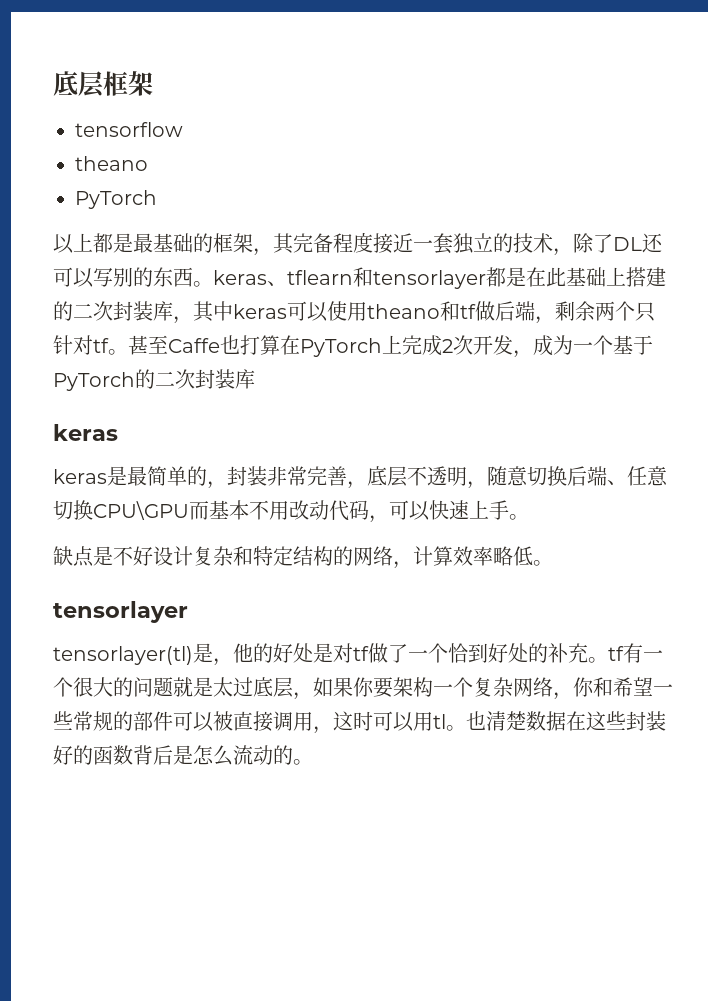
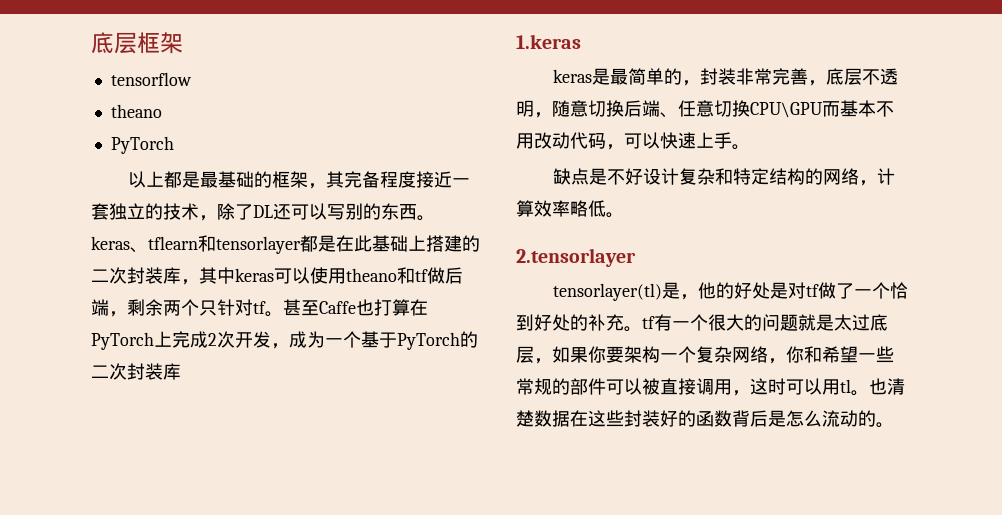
[53,424,118,441] keras -> [516,34,581,49] 1.keras
[53,601,188,623] tensorlayer -> [516,248,636,267] 2.tensorlayer

